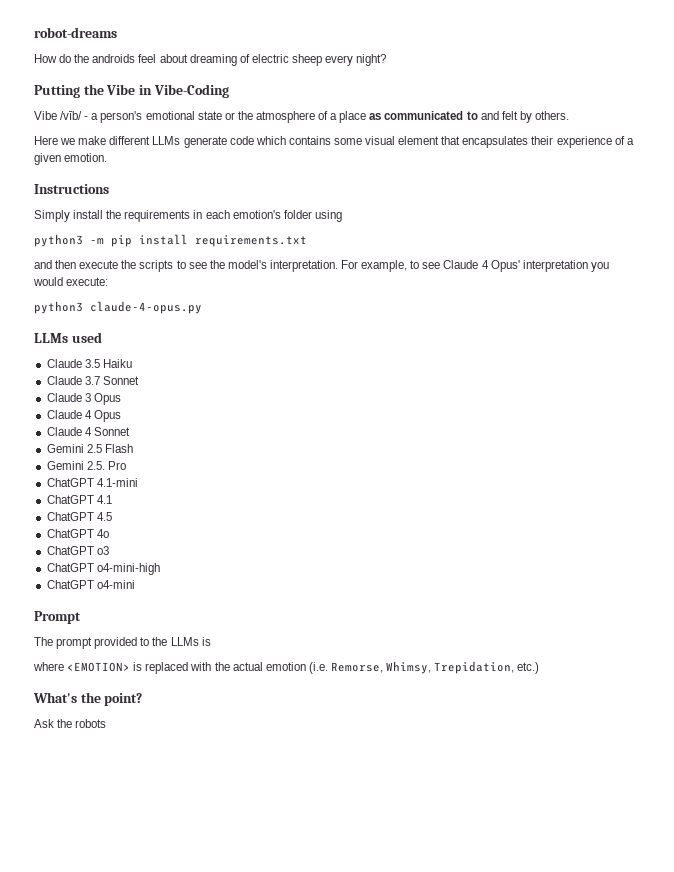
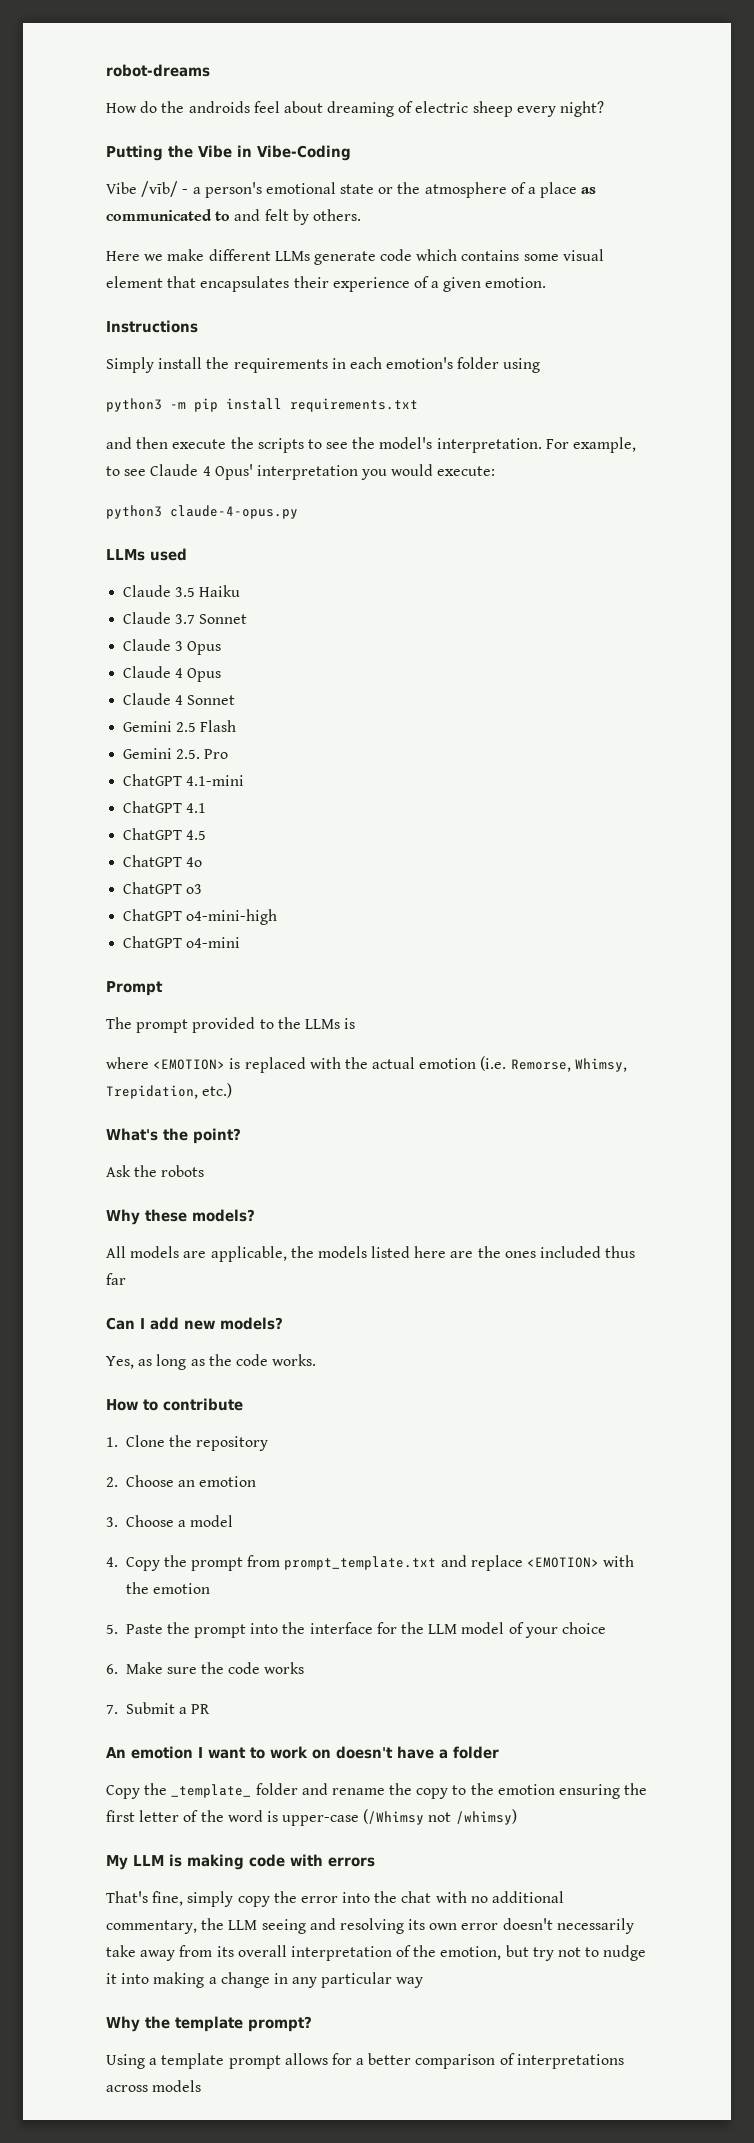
(107, 723) none -> [106,1209,255,1225] [106,1246,636,1262] [106,1273,126,1285] [106,1317,283,1330] [106,1354,317,1370] [106,1398,243,1411] [106,1435,269,1451] [106,1475,257,1487] [106,1515,234,1527] [106,1555,635,1571] [125,1582,210,1594] [106,1622,606,1638] [106,1662,305,1674] [106,1702,211,1714] [106,1746,499,1759] [106,1783,648,1799] [106,1809,517,1826] [106,1854,375,1870] [106,1891,565,1907] [106,1918,634,1934] [106,1945,647,1961] [106,1972,424,1988] [106,2016,312,2032] [106,2053,624,2069] [106,2080,202,2092] // Why these models? // All models are applicable, the models listed here are the ones included thus far // Can I add new models? // Yes, as long as the code works. // How to contribute // 1. Clone the repository // 2. Choose an emotion // 3. Choose a model // 4. Copy the prompt from prompt_template.txt and replace <EMOTION> with the emotion // 5. Paste the prompt into the interface for the LLM model of your choice // 6. Make sure the code works // 7. Submit a PR // An emotion I want to work on doesn't have a folder // Copy the _template_ folder and rename the copy to the emotion ensuring the first letter of the word is upper-case (/Whimsy not /whimsy) // My LLM is making code with errors // That's fine, simply copy the error into the chat with no additional commentary, the LLM seeing and resolving its own error doesn't necessarily take away from its overall interpretation of the emotion, but try not to nudge it into making a change in any particular way // Why the template prompt? // Using a template prompt allows for a better comparison of interpretations across models

